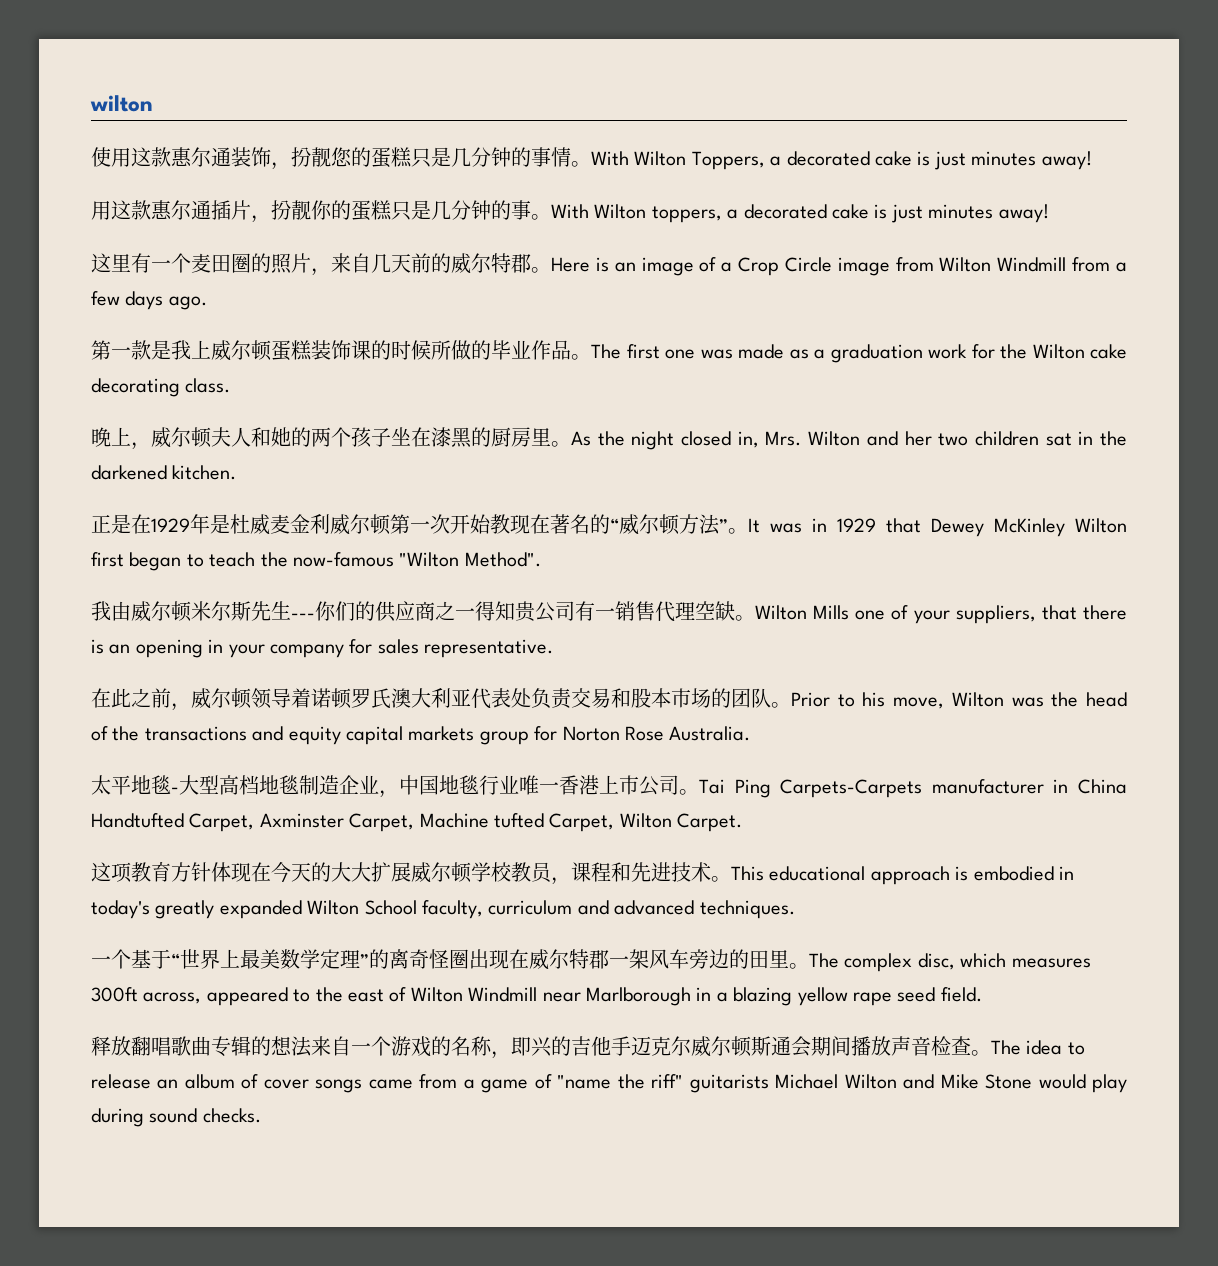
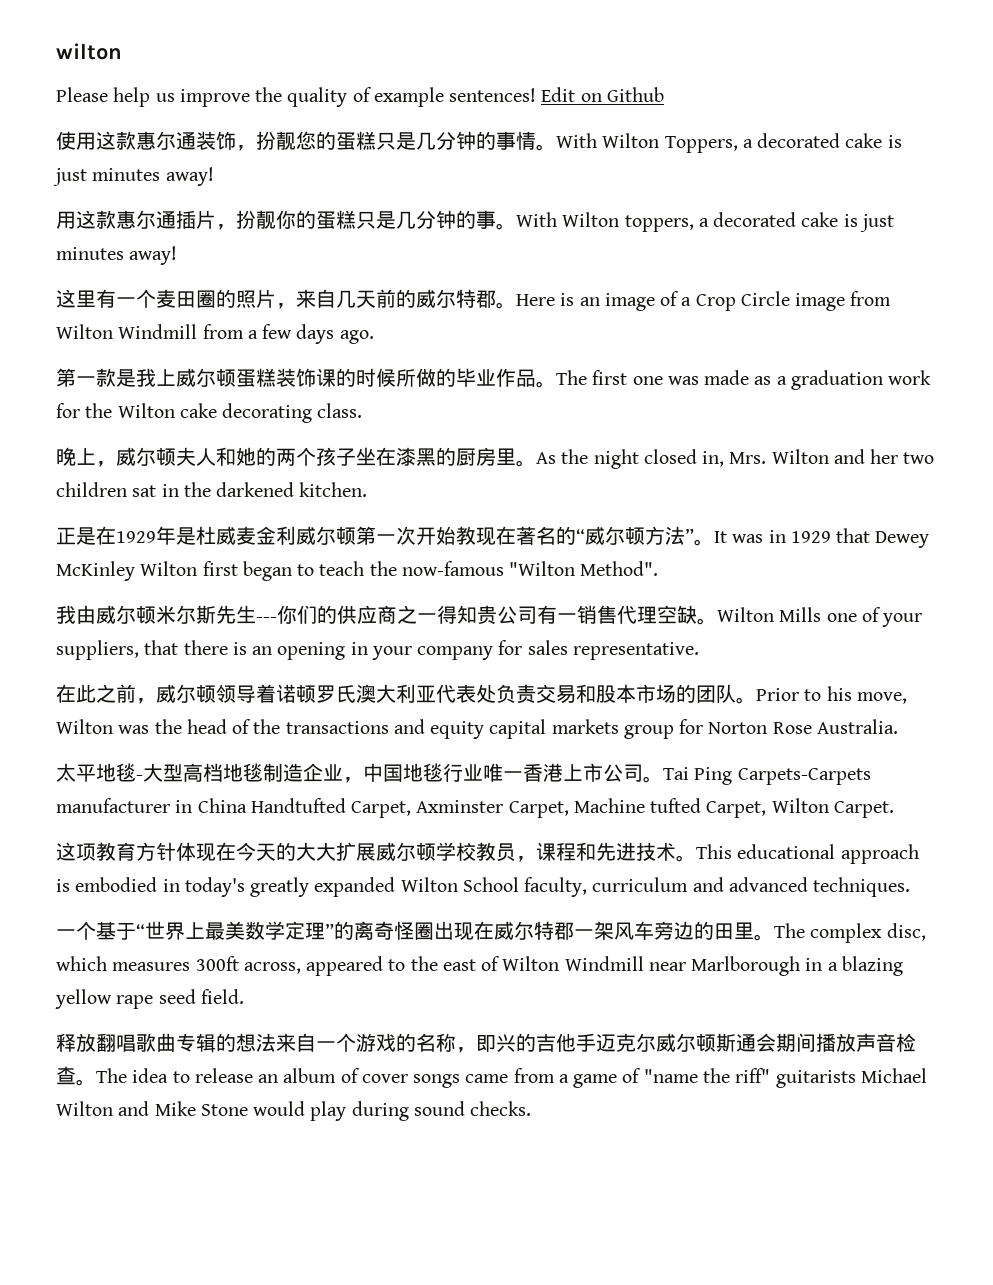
(153, 103) none -> [56,87,664,107] // Please help us improve the quality of example sentences! Edit on Github

